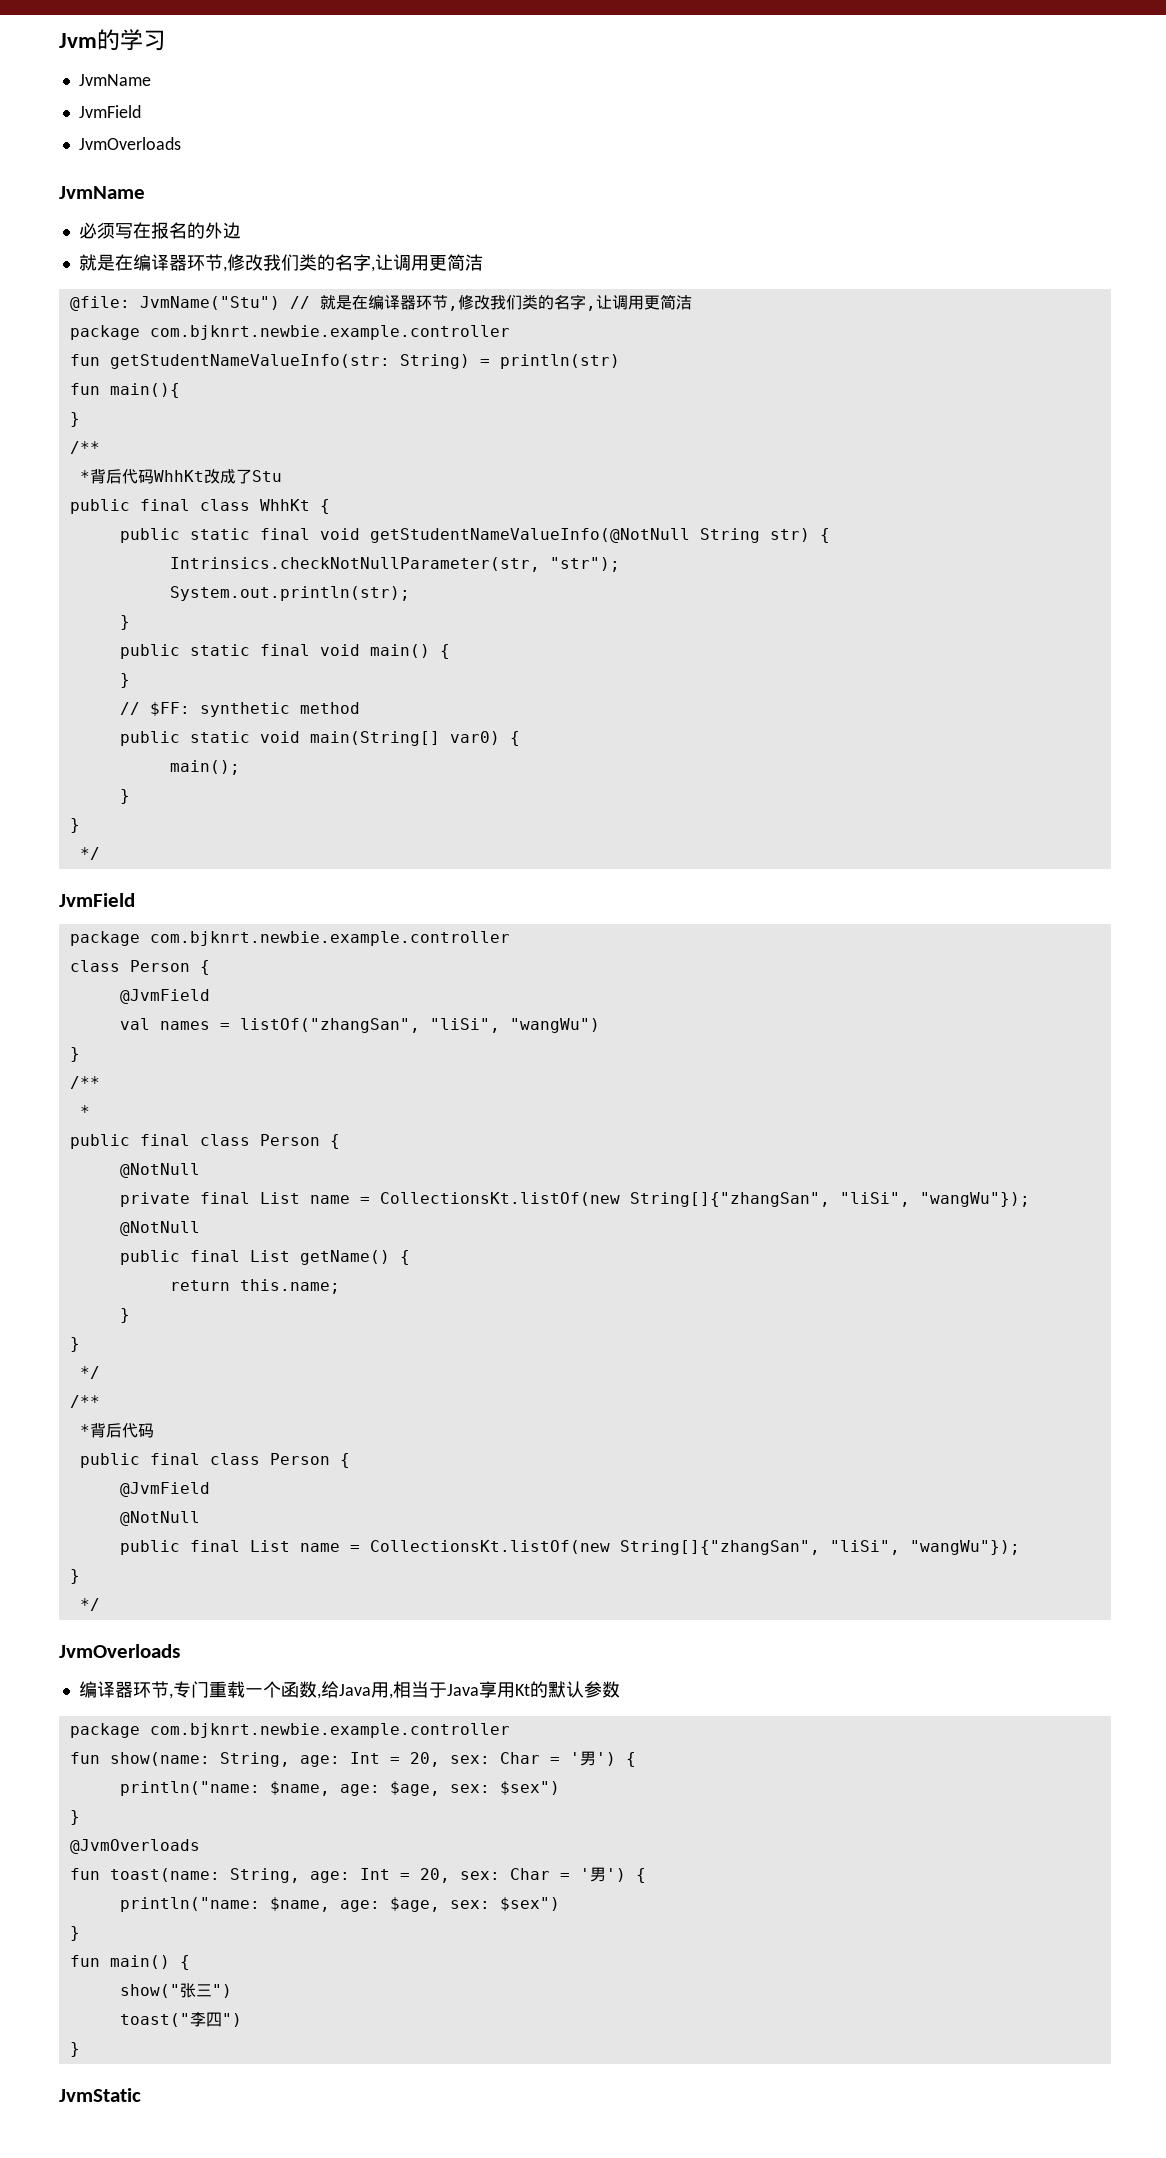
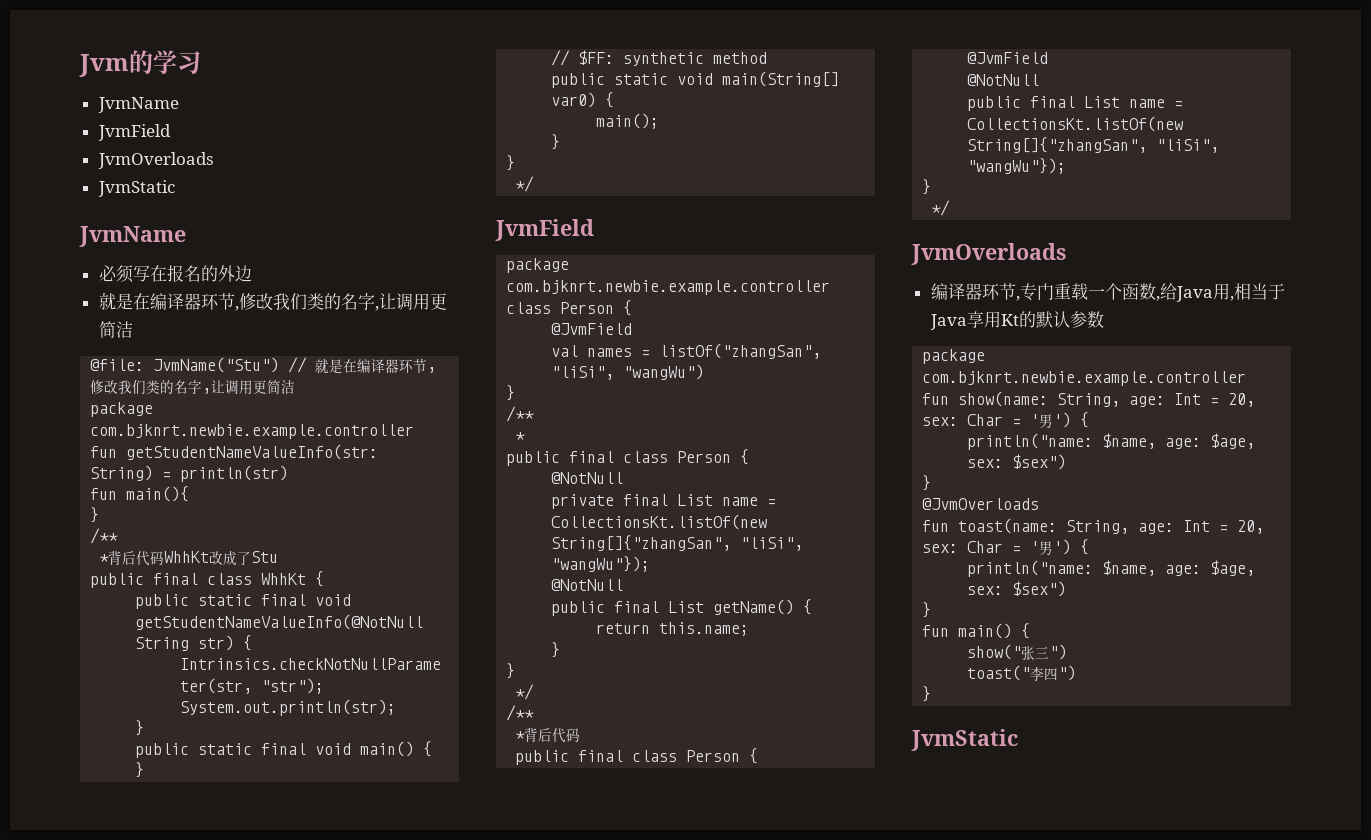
(181, 143) none -> [97,180,175,197] // JvmStatic

